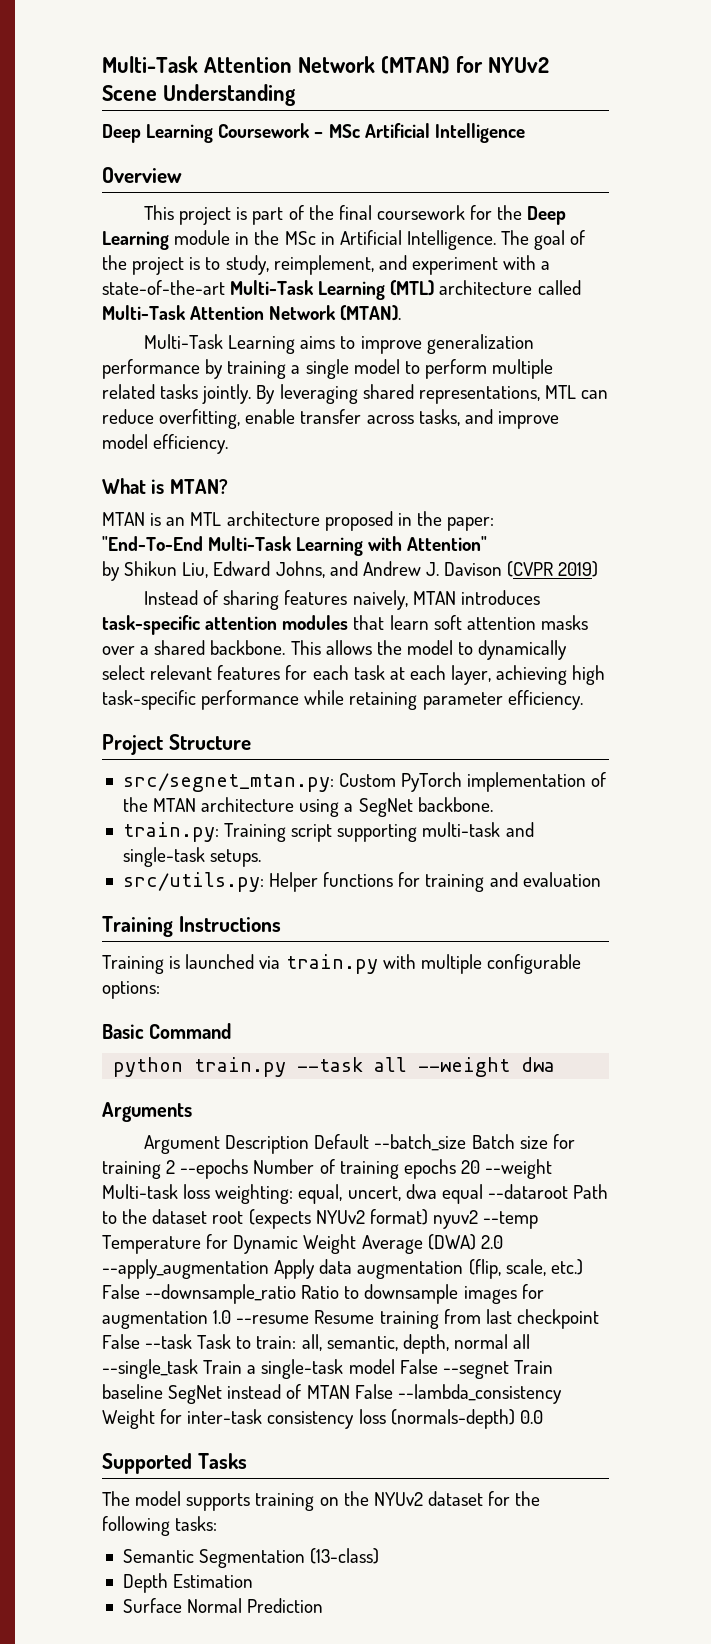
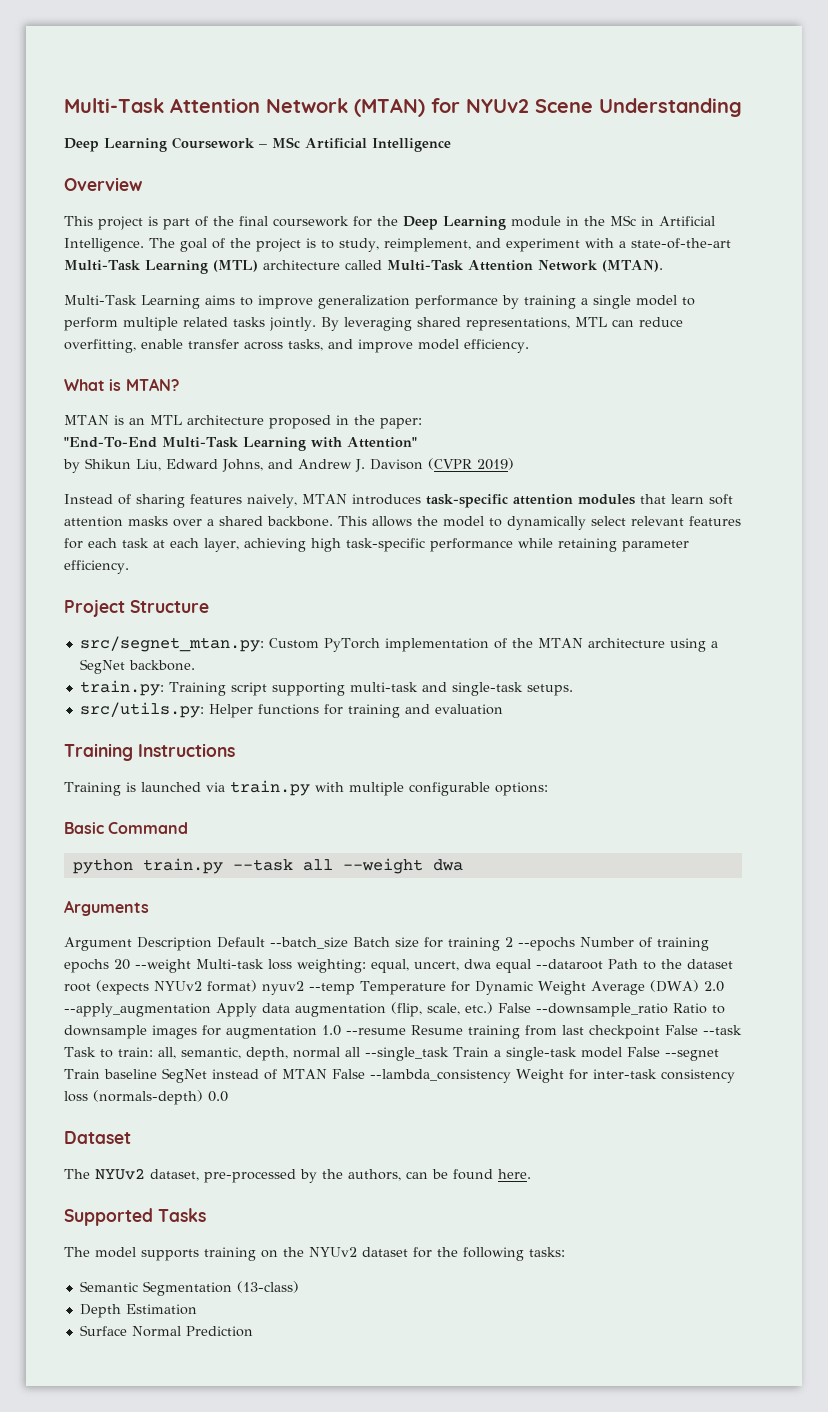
(543, 1417) none -> [64,1131,131,1144] [64,1168,531,1183] // Dataset // The NYUv2 dataset, pre-processed by the authors, can be found here.

